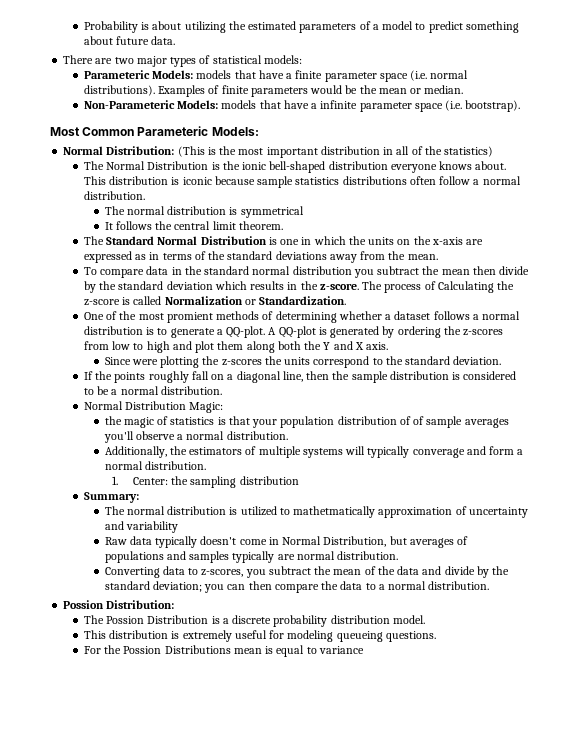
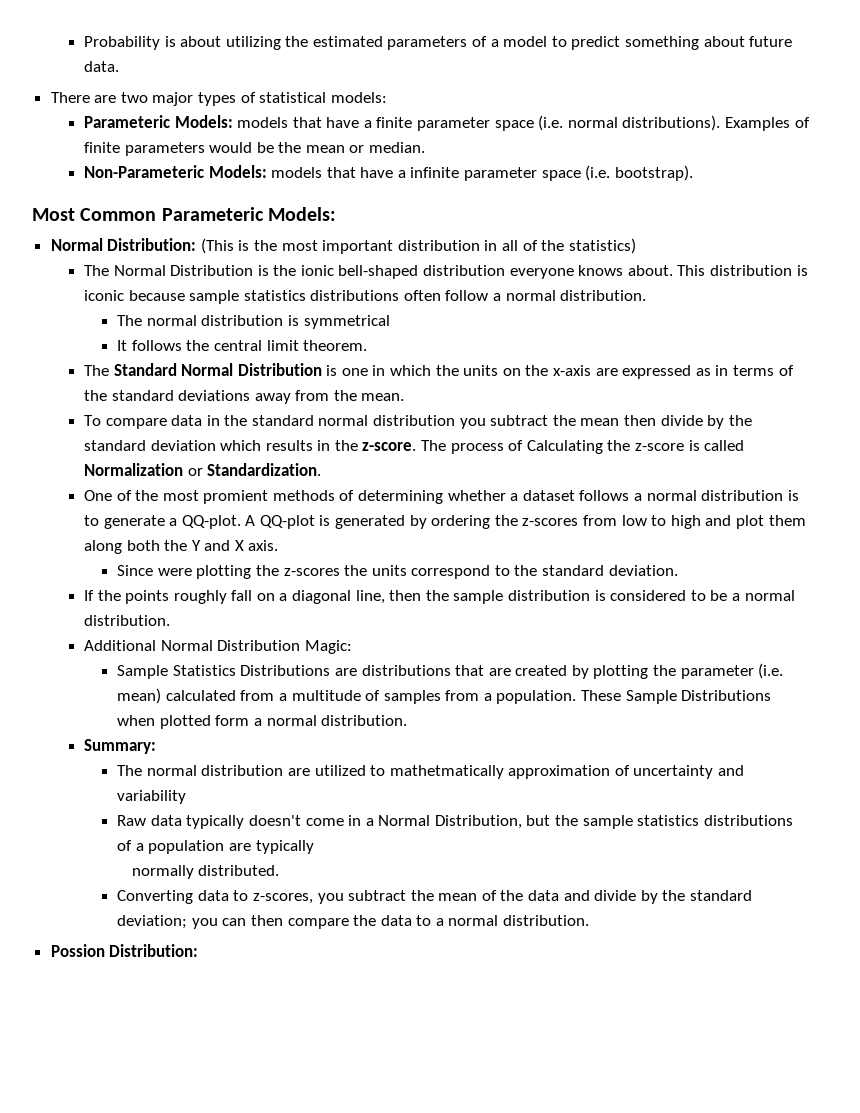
(222, 390) none -> [83,640,156,651] Additional
[104,416,509,428] [103,431,288,443] [104,446,486,458] the magic of statistics is that your population distribution of of sample averages you'll observe a normal distribution. // Additionally, the estimators of multiple systems will typically converage and -> [117,663,784,679] [117,688,772,704] [117,715,211,729] Sample Statistics Distributions are distributions that are created by plotting the parameter (i.e. mean) calculated from a multitude of samples from a population. These Sample Distributions when plotted
[112,476,299,488] // 1. Center: the sampling distribution -> (408, 720) none
[229,507,238,515] is -> [287,768,310,776] are
(279, 541) none -> [365,818,374,826] a
[409,536,469,548] [104,551,399,563] averages of populations and samples typically are normal distribution. -> [555,815,793,829] [117,840,314,854] [131,865,280,879] the sample statistics distributions of a population are typically // normally distributed.
[83,615,425,627] [83,630,436,642] [83,645,364,657] // The Possion Distribution is a discrete probability distribution model. // This distribution is extremely useful for modeling queueing questions. // For the Possion Distributions mean is equal to variance -> (199, 950) none

